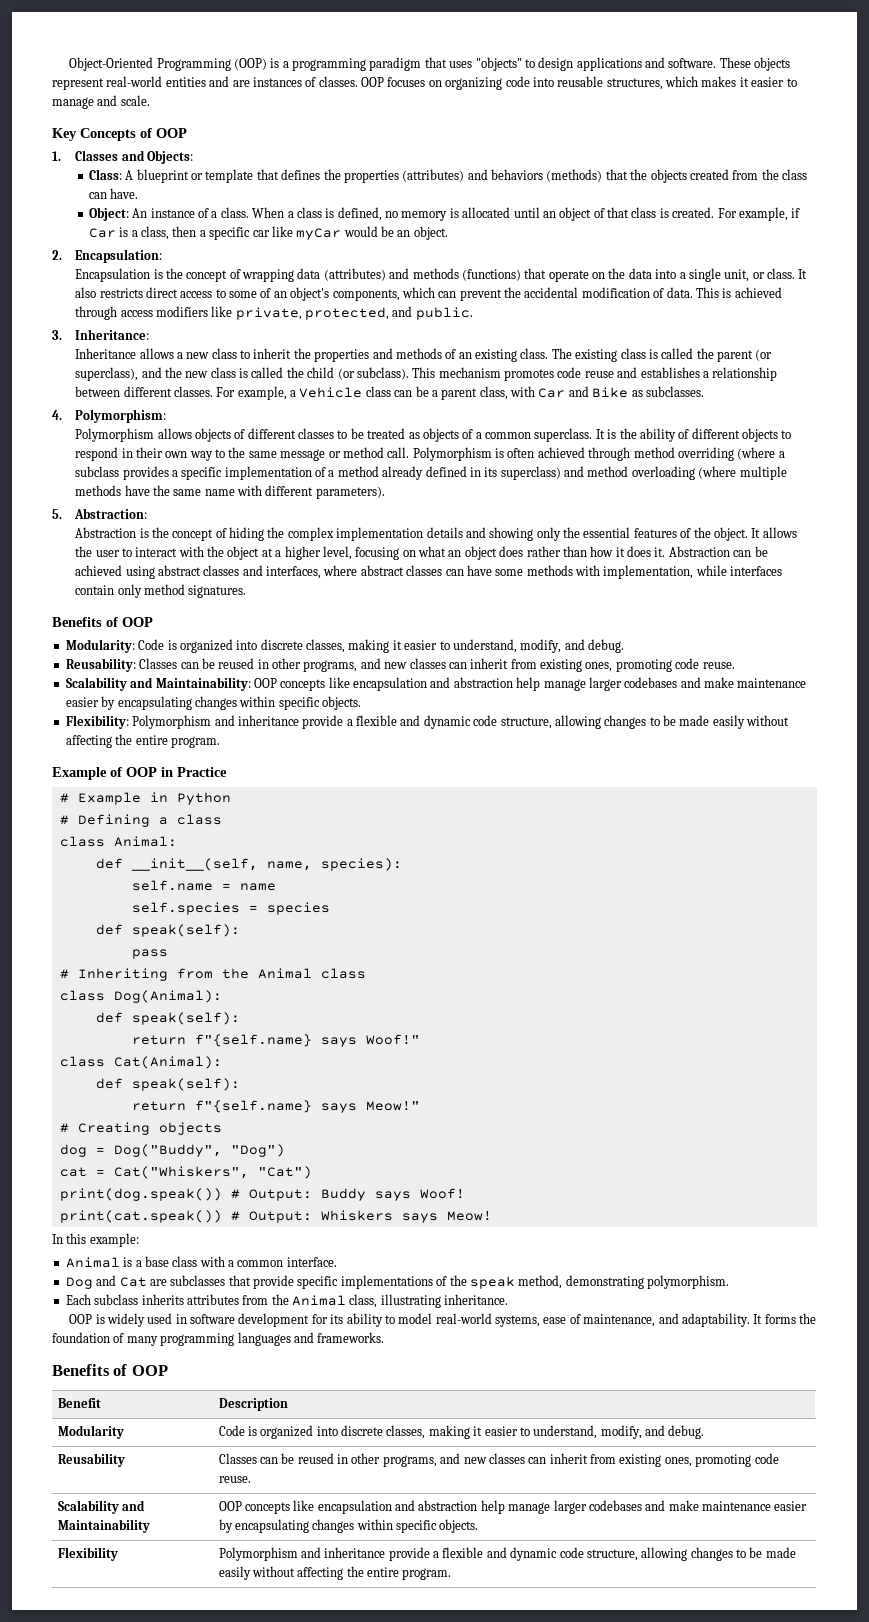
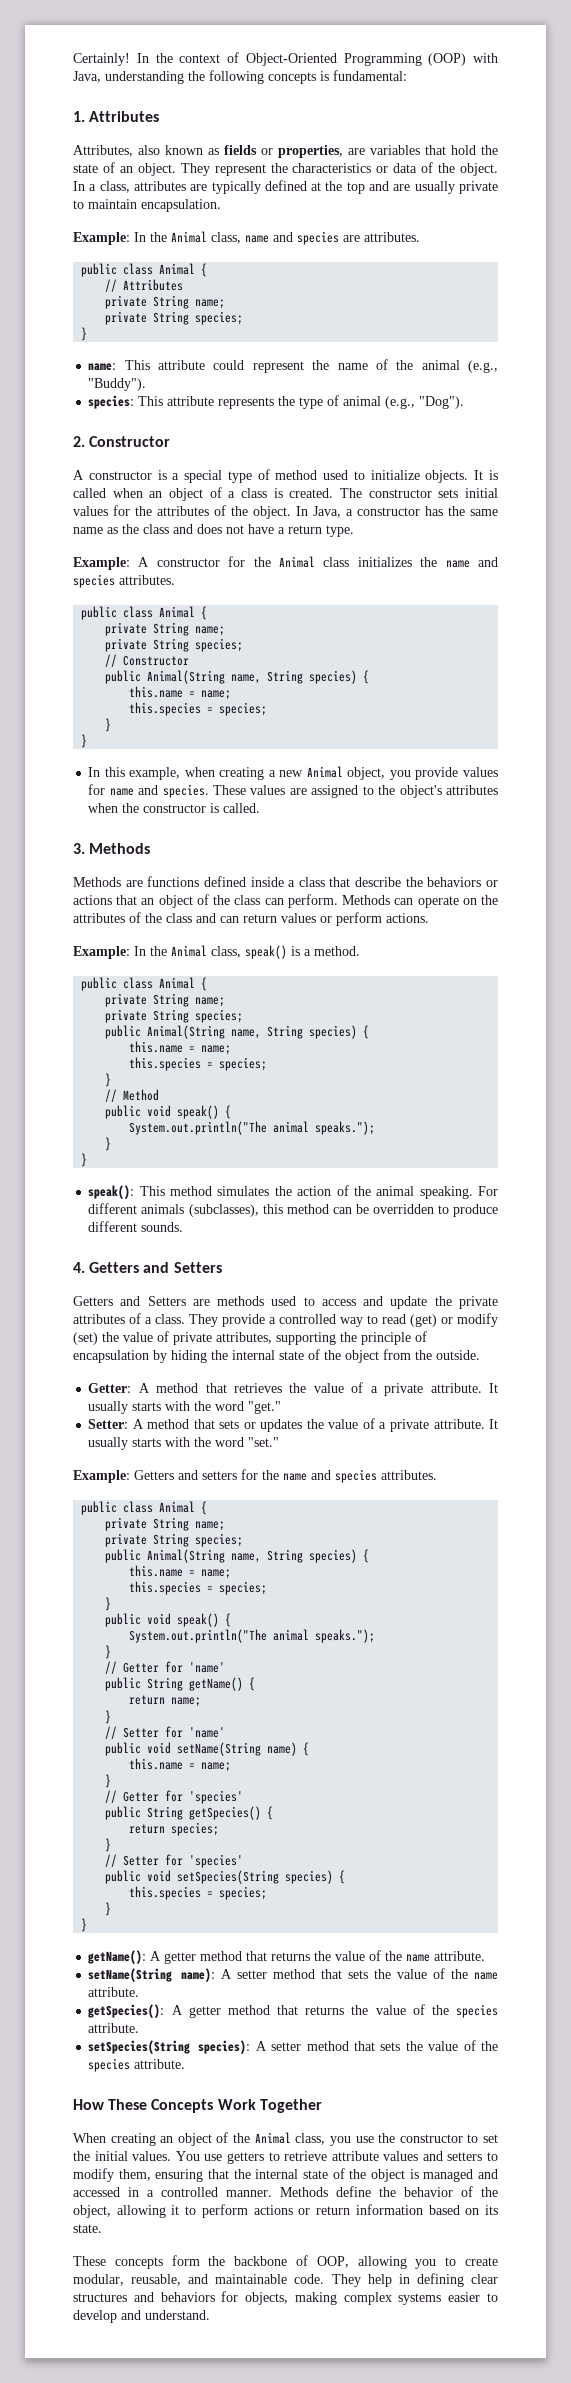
[69,57,791,71] [52,76,797,90] [52,95,150,109] [52,128,187,141] [52,150,193,164] [88,169,808,183] [88,188,139,199] [88,207,801,221] [88,226,448,240] [52,249,163,263] [75,268,808,282] [75,287,782,301] [75,306,473,320] [52,329,150,340] [75,348,773,362] [75,367,778,381] [75,386,704,400] [52,409,167,423] [75,428,792,442] [75,447,785,461] [75,466,787,480] [75,485,385,499] [52,508,148,519] [75,527,797,541] [75,546,768,560] [75,565,783,579] [75,584,247,598] [52,617,153,627] [65,639,624,653] [65,658,735,672] [65,677,807,691] [65,696,361,710] [65,715,790,729] [65,734,220,748] [52,767,227,780] [59,792,231,805] [59,814,222,827] [59,836,177,847] [95,858,402,871] [131,880,276,891] [131,902,330,915] [95,924,240,937] [131,949,168,959] [59,968,366,981] [59,990,222,1003] [95,1012,240,1025] [131,1034,420,1047] [59,1056,222,1069] [95,1078,240,1091] [131,1100,420,1113] [59,1122,222,1135] [59,1144,285,1157] [59,1166,312,1179] [59,1188,465,1201] [59,1210,492,1223] [52,1233,139,1247] [65,1256,337,1268] [65,1275,729,1289] [65,1294,509,1308] [69,1313,817,1327] [52,1332,385,1346] [52,1364,168,1376] [57,1398,101,1408] [218,1398,288,1411] [57,1425,124,1439] [218,1425,705,1439] [57,1453,125,1467] [218,1453,779,1467] [218,1476,251,1483] [57,1500,145,1514] [57,1519,150,1533] [218,1500,808,1514] [218,1519,479,1533] [57,1547,118,1561] [218,1547,796,1561] [218,1566,452,1580] Object-Oriented Programming (OOP) is a programming paradigm that uses "objects" to design applications and software. These objects represent real-world entities and are instances of classes. OOP focuses on organizing code into reusable structures, which makes it easier to manage and scale. // Key Concepts of OOP // 1. Classes and Objects: // Class: A blueprint or template that defines the properties (attributes) and behaviors (methods) that the objects created from the class can have. // Object: An instance of a class. When a class is defined, no memory is allocated until an object of that class is created. For example, if Car is a class, then a specific car like myCar would be an object. // 2. Encapsulation: // Encapsulation is the concept of wrapping data (attributes) and methods (functions) that operate on the data into a single unit, or class. It also restricts direct access to some of an object's components, which can prevent the accidental modification of data. This is achieved through access modifiers like private, protected, and public. // 3. Inheritance: // Inheritance allows a new class to inherit the properties and methods of an existing class. The existing class is called the parent (or superclass), and the new class is called the child (or subclass). This mechanism promotes code reuse and establishes a relationship between different classes. For example, a Vehicle class can be a parent class, with Car and Bike as subclasses. // 4. Polymorphism: // Polymorphism allows objects of different classes to be treated as objects of a common superclass. It is the ability of different objects to respond in their own way to the same message or method call. Polymorphism is often achieved through method overriding (where a subclass provides a specific implementation of a method already defined in its superclass) and method overloading (where multiple methods have the same name with different parameters). // 5. Abstraction: // Abstraction is the concept of hiding the complex implementation details and showing only the essential features of the object. It allows the user to interact with the object at a higher level, focusing on what an object does rather than how it does it. Abstraction can be achieved using abstract classes and interfaces, where abstract classes can have some methods with implementation, while interfaces contain only method signatures. // Benefits of OOP // Modularity: Code is organized into discrete classes, making it easier to understand, modify, and debug. // Reusability: Classes can be reused in other programs, and new classes can inherit from existing ones, promoting code reuse. // Scalability and Maintainability: OOP concepts like encapsulation and abstraction help manage larger codebases and make maintenance easier by encapsulating changes within specific objects. // Flexibility: Polymorphism and inheritance provide a flexible and dynamic code structure, allowing changes to be made easily without affecting the entire program. // Example of OOP in Practice // # Example in Python // # Defining a class // class Animal: // def __init__(self, name, species): // self.name = name // self.species = species // def speak(self): // pass // # Inheriting from the Animal class // class Dog(Animal): // def speak(self): // return f"{self.name} says Woof!" // class Cat(Animal): // def speak(self): // return f"{self.name} says Meow!" // # Creating objects // dog = Dog("Buddy", "Dog") // cat = Cat("Whiskers", "Cat") // print(dog.speak()) # Output: Buddy says Woof! // print(cat.speak()) # Output: Whiskers says Meow! // In this example: // Animal is a base class with a common interface. // Dog and Cat are subclasses that provide specific implementations of the speak method, demonstrating polymorphism. // Each subclass inherits attributes from the Animal class, illustrating inheritance. // OOP is widely used in software development for its ability to model real-world systems, ease of maintenance, and adaptability. It forms the foundation of many programming languages and frameworks. // Benefits of OOP // Benefit | Description // Modularity | Code is organized into discrete classes, making it easier to understand, modify, and debug. // Reusability | Classes can be reused in other programs, and new classes can inherit from existing ones, promoting code reuse. // Scalability and Maintainability | OOP concepts like encapsulation and abstraction help manage larger codebases and make maintenance easier by encapsulating changes within specific objects. // Flexibility | Polymorphism and inheritance provide a flexible and dynamic code structure, allowing changes to be made easily without affecting the entire program. -> [73,52,498,66] [73,70,407,84] [73,111,160,122] [73,145,498,158] [73,162,499,176] [73,180,499,194] [73,199,221,212] [73,231,420,245] [81,263,208,277] [105,279,184,292] [105,295,226,309] [105,311,244,325] [81,327,88,341] [88,359,499,373] [88,378,147,391] [88,395,465,409] [73,436,171,447] [73,469,499,483] [73,487,498,501] [73,505,498,519] [73,524,354,537] [73,556,498,570] [73,574,175,588] [81,606,208,620] [105,622,226,636] [105,638,244,652] [105,654,190,667] [105,670,370,684] [129,686,232,700] [129,702,268,716] [105,718,112,732] [81,734,88,748] [88,766,498,780] [88,784,499,798] [88,803,261,813] [73,843,151,854] [73,876,498,887] [73,894,498,908] [73,912,429,926] [73,945,360,959] [81,977,208,991] [105,993,226,1007] [105,1009,244,1023] [105,1025,370,1039] [129,1041,232,1055] [129,1057,268,1071] [105,1073,112,1087] [105,1089,160,1102] [105,1105,232,1119] [129,1121,376,1135] [105,1137,112,1151] [81,1153,88,1167] [88,1185,499,1199] [88,1203,498,1217] [88,1221,184,1232] [73,1262,222,1273] [73,1296,498,1309] [73,1313,498,1327] [73,1331,427,1345] [73,1349,480,1363] [88,1382,499,1396] [88,1401,282,1414] [88,1418,498,1432] [88,1437,280,1450] [73,1469,437,1483] [81,1501,208,1515] [105,1517,226,1531] [105,1533,244,1547] [105,1549,370,1563] [129,1565,232,1579] [129,1581,268,1595] [105,1597,112,1611] [105,1613,232,1627] [129,1629,376,1643] [105,1645,112,1659] [105,1661,226,1674] [105,1677,256,1691] [129,1695,202,1707] [105,1710,112,1724] [105,1726,226,1739] [105,1742,310,1756] [129,1758,232,1772] [105,1774,112,1788] [105,1790,244,1804] [105,1806,274,1820] [129,1822,220,1836] [105,1838,112,1852] [105,1854,244,1868] [105,1870,346,1884] [129,1886,268,1900] [105,1902,112,1916] [81,1918,88,1932] [88,1950,486,1964] [88,1968,498,1982] [88,1987,140,1997] [88,2004,499,2018] [88,2023,140,2033] [88,2040,498,2054] [88,2058,186,2072] [73,2099,322,2113] [73,2132,499,2146] [73,2151,498,2164] [73,2168,499,2182] [73,2186,498,2197] [73,2204,499,2218] [73,2224,102,2233] [73,2255,499,2269] [73,2273,498,2287] [73,2291,498,2305] [73,2310,210,2323] Certainly! In the context of Object-Oriented Programming (OOP) with Java, understanding the following concepts is fundamental: // 1. Attributes // Attributes, also known as fields or properties, are variables that hold the state of an object. They represent the characteristics or data of the object. In a class, attributes are typically defined at the top and are usually private to maintain encapsulation. // Example: In the Animal class, name and species are attributes. // public class Animal { // // Attributes // private String name; // private String species; // } // name: This attribute could represent the name of the animal (e.g., "Buddy"). // species: This attribute represents the type of animal (e.g., "Dog"). // 2. Constructor // A constructor is a special type of method used to initialize objects. It is called when an object of a class is created. The constructor sets initial values for the attributes of the object. In Java, a constructor has the same name as the class and does not have a return type. // Example: A constructor for the Animal class initializes the name and species attributes. // public class Animal { // private String name; // private String species; // // Constructor // public Animal(String name, String species) { // this.name = name; // this.species = species; // } // } // In this example, when creating a new Animal object, you provide values for name and species. These values are assigned to the object's attributes when the constructor is called. // 3. Methods // Methods are functions defined inside a class that describe the behaviors or actions that an object of the class can perform. Methods can operate on the attributes of the class and can return values or perform actions. // Example: In the Animal class, speak() is a method. // public class Animal { // private String name; // private String species; // public Animal(String name, String species) { // this.name = name; // this.species = species; // } // // Method // public void speak() { // System.out.println("The animal speaks."); // } // } // speak(): This method simulates the action of the animal speaking. For different animals (subclasses), this method can be overridden to produce different sounds. // 4. Getters and Setters // Getters and Setters are methods used to access and update the private attributes of a class. They provide a controlled way to read (get) or modify (set) the value of private attributes, supporting the principle of encapsulation by hiding the internal state of the object from the outside. // Getter: A method that retrieves the value of a private attribute. It usually starts with the word "get." // Setter: A method that sets or updates the value of a private attribute. It usually starts with the word "set." // Example: Getters and setters for the name and species attributes. // public class Animal { // private String name; // private String species; // public Animal(String name, String species) { // this.name = name; // this.species = species; // } // public void speak() { // System.out.println("The animal speaks."); // } // // Getter for 'name' // public String getName() { // return name; // } // // Setter for 'name' // public void setName(String name) { // this.name = name; // } // // Getter for 'species' // public String getSpecies() { // return species; // } // // Setter for 'species' // public void setSpecies(String species) { // this.species = species; // } // } // getName(): A getter method that returns the value of the name attribute. // setName(String name): A setter method that sets the value of the name attribute. // getSpecies(): A getter method that returns the value of the species attribute. // setSpecies(String species): A setter method that sets the value of the species attribute. // How These Concepts Work Together // When creating an object of the Animal class, you use the constructor to set the initial values. You use getters to retrieve attribute values and setters to modify them, ensuring that the internal state of the object is managed and accessed in a controlled manner. Methods define the behavior of the object, allowing it to perform actions or return information based on its state. // These concepts form the backbone of OOP, allowing you to create modular, reusable, and maintainable code. They help in defining clear structures and behaviors for objects, making complex systems easier to develop and understand.

